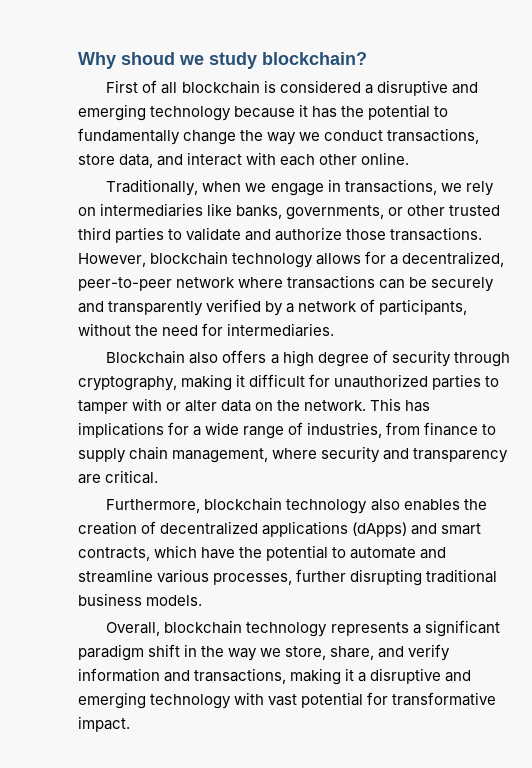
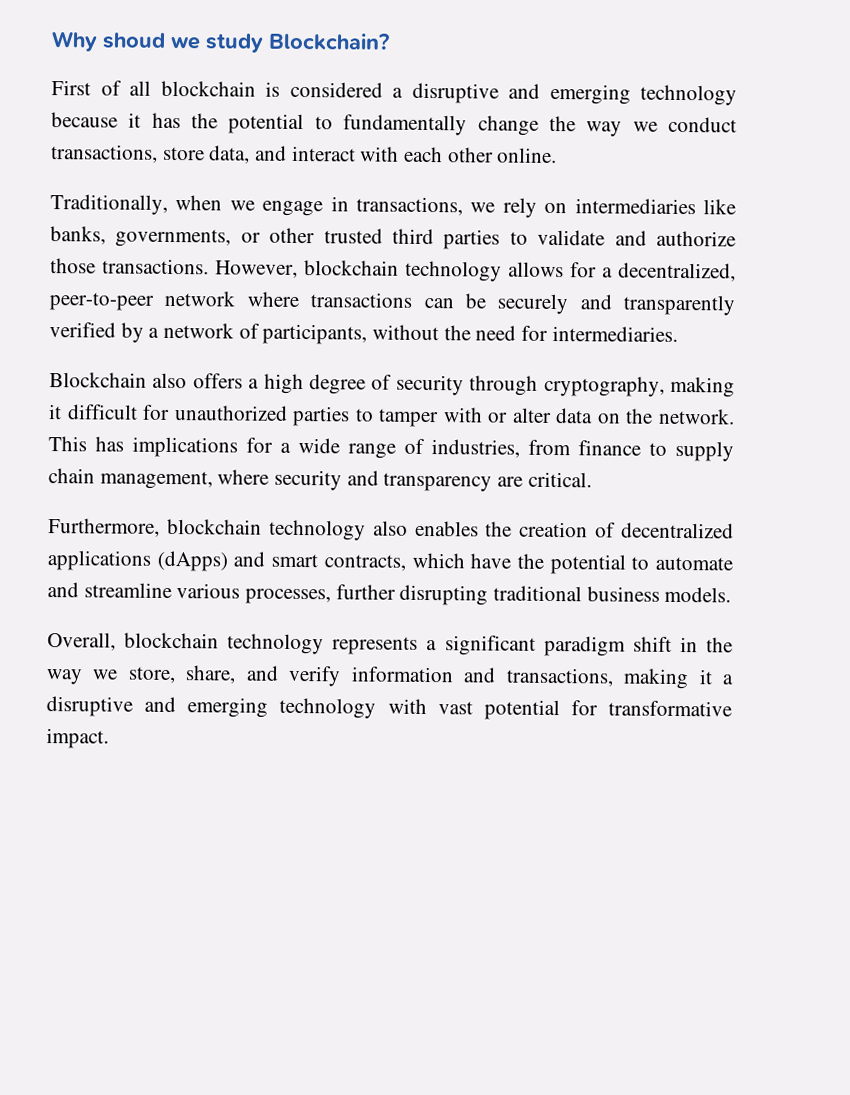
[262,52,367,65] blockchain? -> [268,32,390,51] Blockchain?

